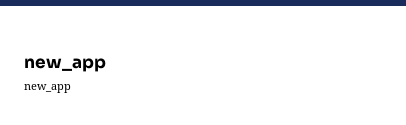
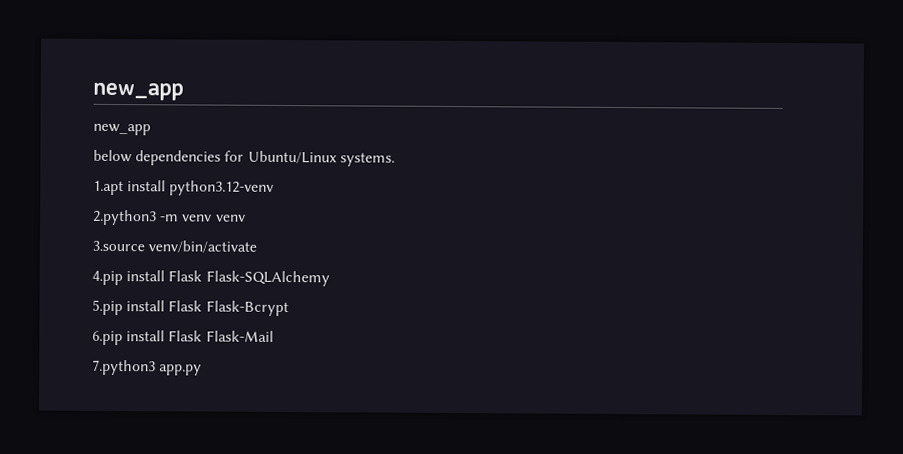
(71, 88) none -> [93,149,395,167] [93,180,275,196] [93,209,246,226] [92,240,258,253] [92,270,330,287] [92,299,289,317] [92,330,274,346] [92,359,203,376] // below dependencies for Ubuntu/Linux systems. // 1.apt install python3.12-venv // 2.python3 -m venv venv // 3.source venv/bin/activate // 4.pip install Flask Flask-SQLAlchemy // 5.pip install Flask Flask-Bcrypt // 6.pip install Flask Flask-Mail // 7.python3 app.py

